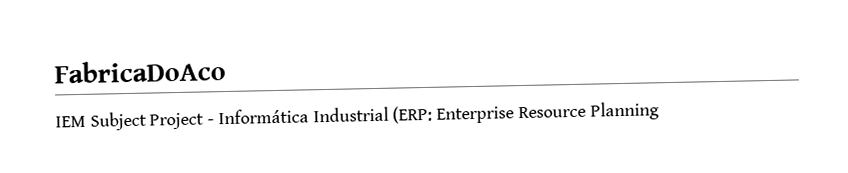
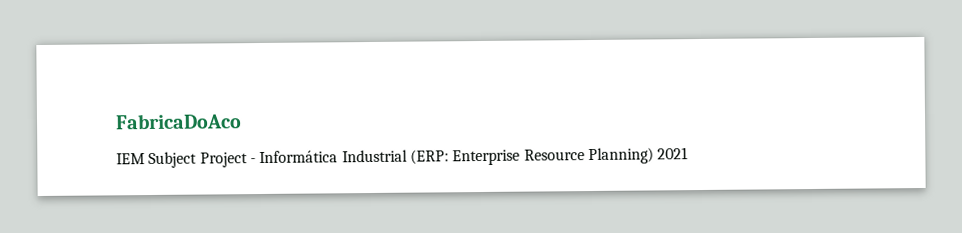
[589,101,659,121] Planning -> [587,147,689,165] Planning) 2021

